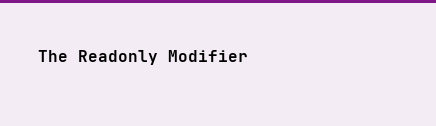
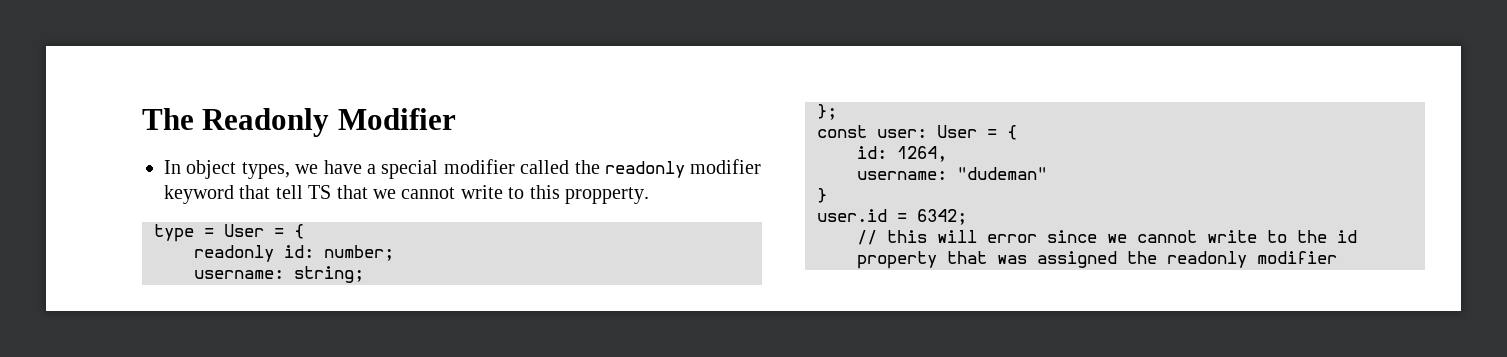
(248, 56) none -> [164,159,762,179] [164,185,649,204] [154,224,304,242] [194,245,394,262] [194,266,364,283] [817,104,837,120] [817,125,1017,140] [857,146,947,162] [857,167,1047,180] [817,188,827,203] [817,209,967,225] [857,230,1357,245] [857,251,1337,269] // In object types, we have a special modifier called the readonly modifier keyword that tell TS that we cannot write to this propperty. // type = User = { // readonly id: number; // username: string; // }; // const user: User = { // id: 1264, // username: "dudeman" // } // user.id = 6342; // // this will error since we cannot write to the id property that was assigned the readonly modifier

